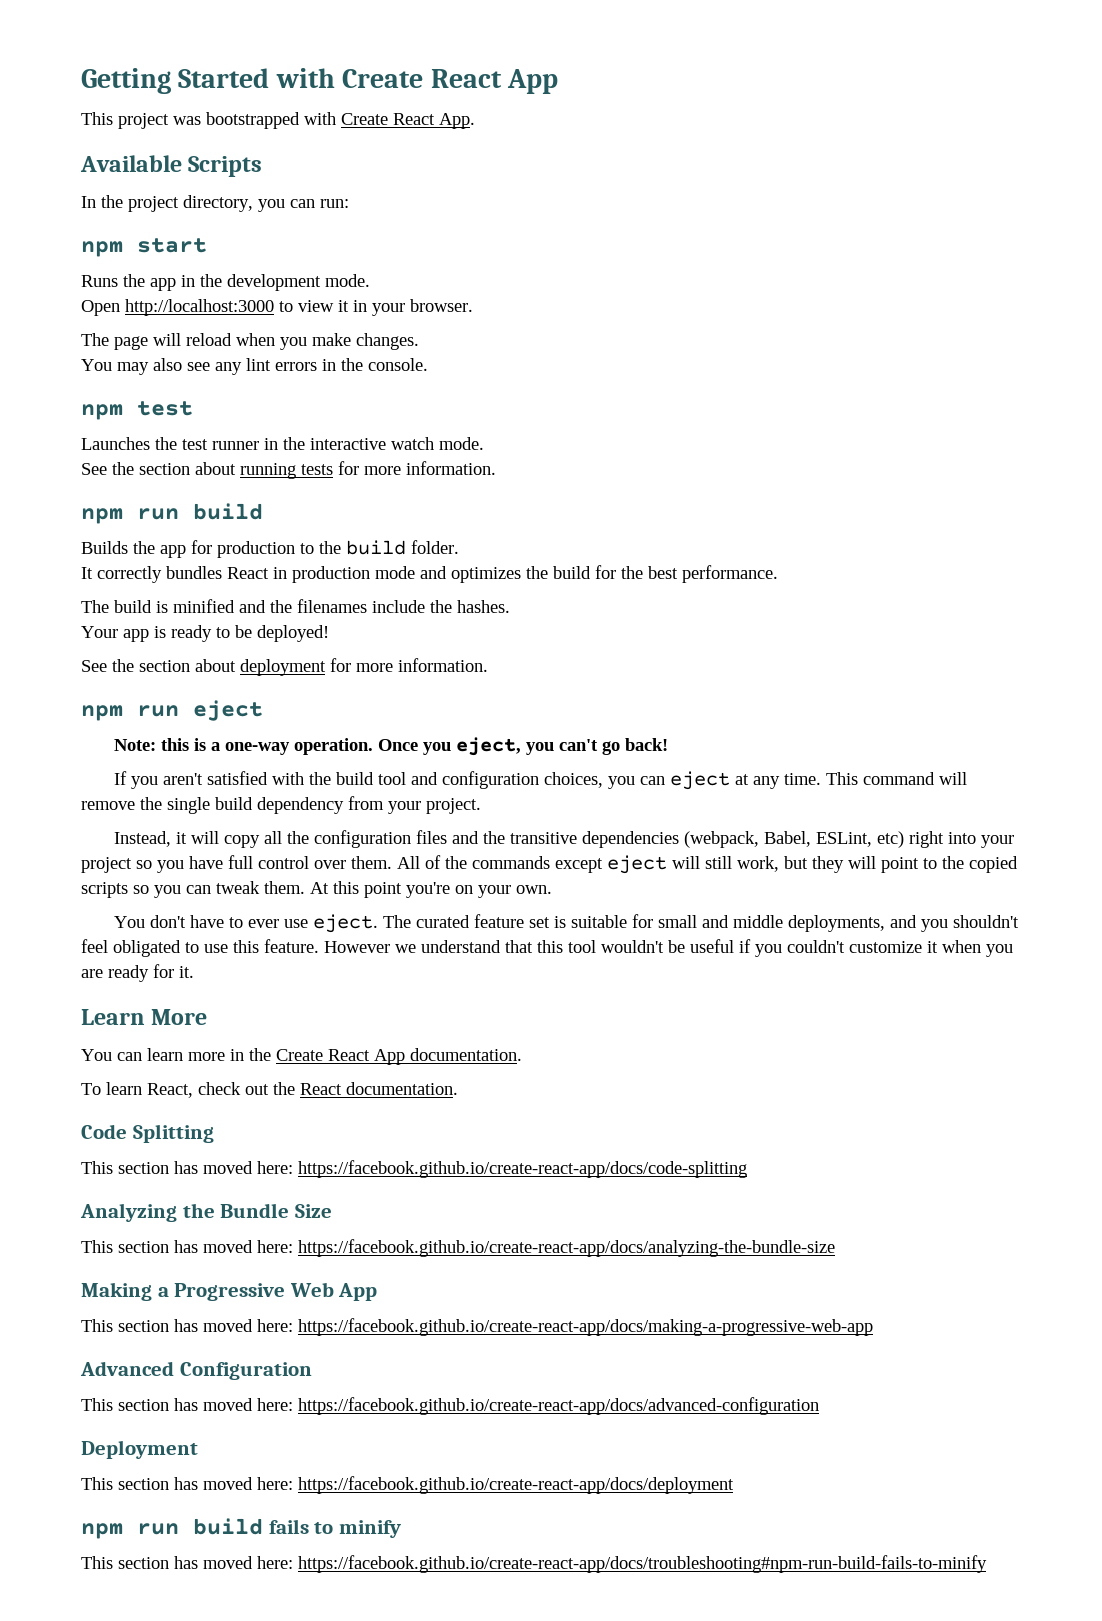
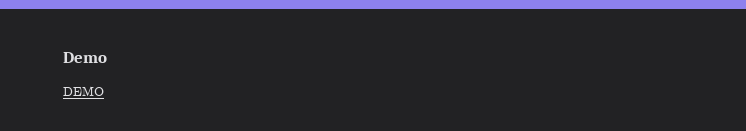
[81,68,559,94] [81,112,475,129] [80,155,263,177] [81,195,349,212] [81,238,207,257] [81,274,370,291] [81,299,473,316] [81,333,419,350] [81,358,428,375] [81,401,193,420] [81,437,484,450] [81,461,496,479] [81,503,263,524] [81,540,459,558] [81,565,778,583] [81,599,510,613] [81,625,329,642] [81,658,488,676] [81,700,263,721] [113,737,668,756] [113,771,967,790] [81,796,481,814] [113,830,1014,848] [81,855,1018,874] [81,881,552,898] [113,914,1019,933] [81,939,1013,957] [81,964,194,982] [81,1009,208,1025] [81,1048,522,1065] [81,1082,458,1098] [81,1124,214,1143] [81,1160,747,1178] [80,1203,332,1222] [81,1239,835,1257] [81,1282,378,1301] [81,1318,873,1336] [80,1361,312,1380] [81,1397,819,1415] [81,1440,198,1459] [81,1476,734,1494] [81,1518,401,1539] [81,1555,987,1573] Getting Started with Create React App // This project was bootstrapped with Create React App. // Available Scripts // In the project directory, you can run: // npm start // Runs the app in the development mode. // Open http://localhost:3000 to view it in your browser. // The page will reload when you make changes. // You may also see any lint errors in the console. // npm test // Launches the test runner in the interactive watch mode. // See the section about running tests for more information. // npm run build // Builds the app for production to the build folder. // It correctly bundles React in production mode and optimizes the build for the best performance. // The build is minified and the filenames include the hashes. // Your app is ready to be deployed! // See the section about deployment for more information. // npm run eject // Note: this is a one-way operation. Once you eject, you can't go back! // If you aren't satisfied with the build tool and configuration choices, you can eject at any time. This command will remove the single build dependency from your project. // Instead, it will copy all the configuration files and the transitive dependencies (webpack, Babel, ESLint, etc) right into your project so you have full control over them. All of the commands except eject will still work, but they will point to the copied scripts so you can tweak them. At this point you're on your own. // You don't have to ever use eject. The curated feature set is suitable for small and middle deployments, and you shouldn't feel obligated to use this feature. However we understand that this tool wouldn't be useful if you couldn't customize it when you are ready for it. // Learn More // You can learn more in the Create React App documentation. // To learn React, check out the React documentation. // Code Splitting // This section has moved here: https://facebook.github.io/create-react-app/docs/code-splitting // Analyzing the Bundle Size // This section has moved here: https://facebook.github.io/create-react-app/docs/analyzing-the-bundle-size // Making a Progressive Web App // This section has moved here: https://facebook.github.io/create-react-app/docs/making-a-progressive-web-app // Advanced Configuration // This section has moved here: https://facebook.github.io/create-react-app/docs/advanced-configuration // Deployment // This section has moved here: https://facebook.github.io/create-react-app/docs/deployment // npm run build fails to minify // This section has moved here: https://facebook.github.io/create-react-app/docs/troubleshooting#npm-run-build-fails-to-minify -> [63,52,107,63] [63,86,104,96] Demo // DEMO

